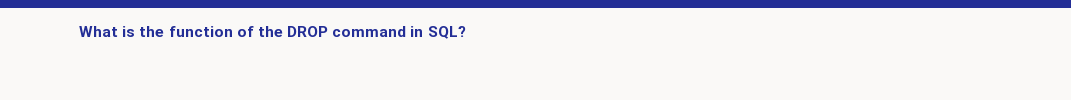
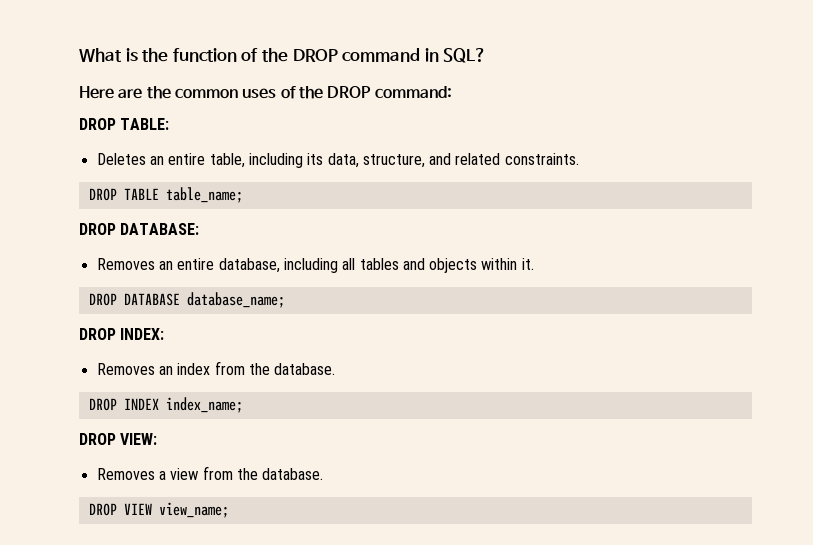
(466, 32) none -> [79,86,452,99] [79,118,170,130] [96,153,579,168] [88,187,243,203] [79,223,200,235] [96,258,534,273] [88,292,285,308] [79,328,165,340] [96,361,336,375] [88,397,243,413] [79,433,158,445] [96,466,324,480] [88,502,229,518] // Here are the common uses of the DROP command: // DROP TABLE: // Deletes an entire table, including its data, structure, and related constraints. // DROP TABLE table_name; // DROP DATABASE: // Removes an entire database, including all tables and objects within it. // DROP DATABASE database_name; // DROP INDEX: // Removes an index from the database. // DROP INDEX index_name; // DROP VIEW: // Removes a view from the database. // DROP VIEW view_name;

